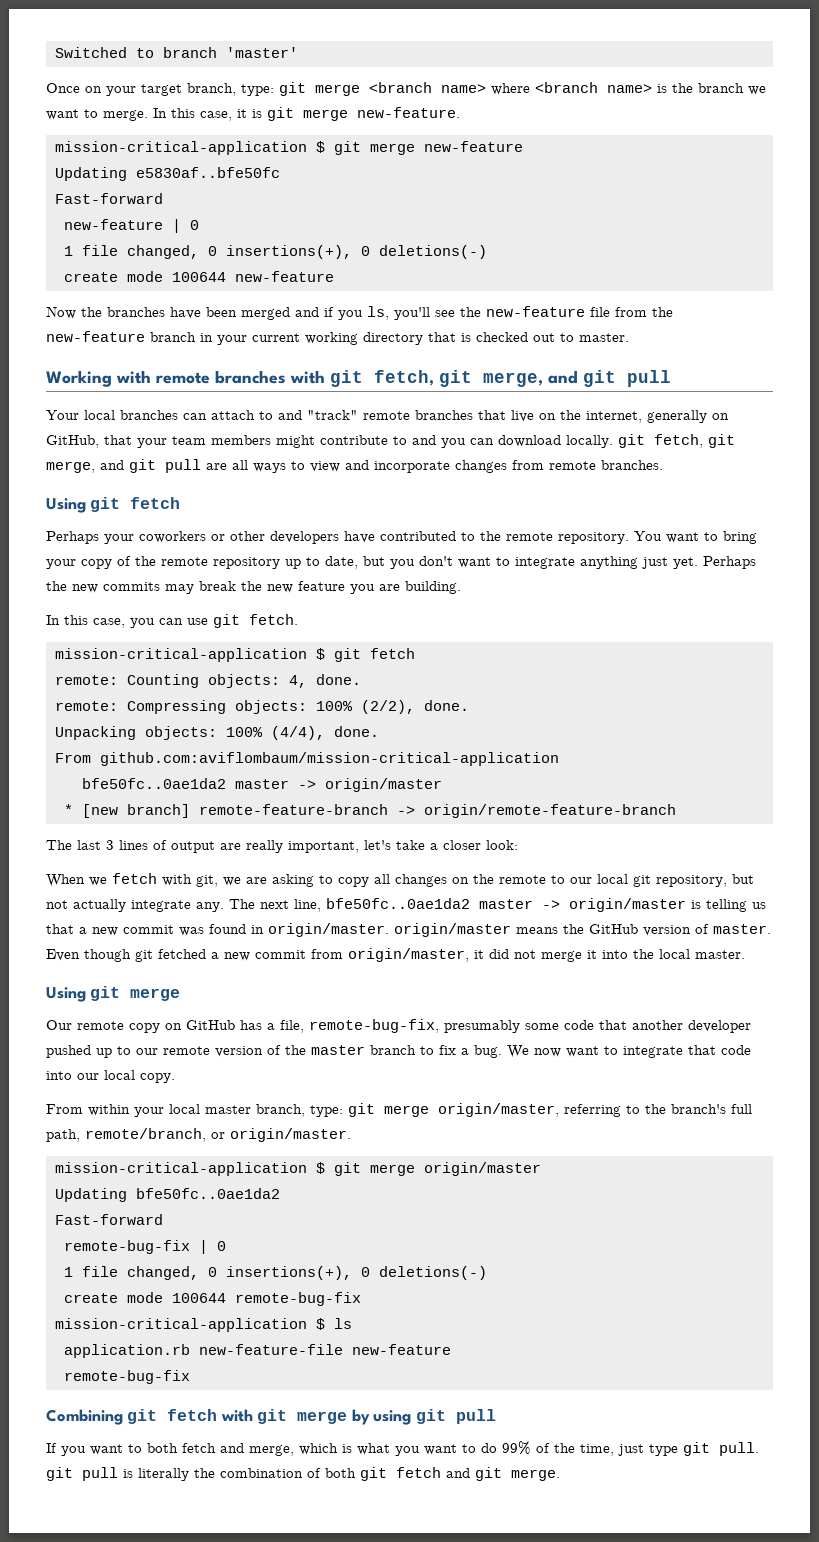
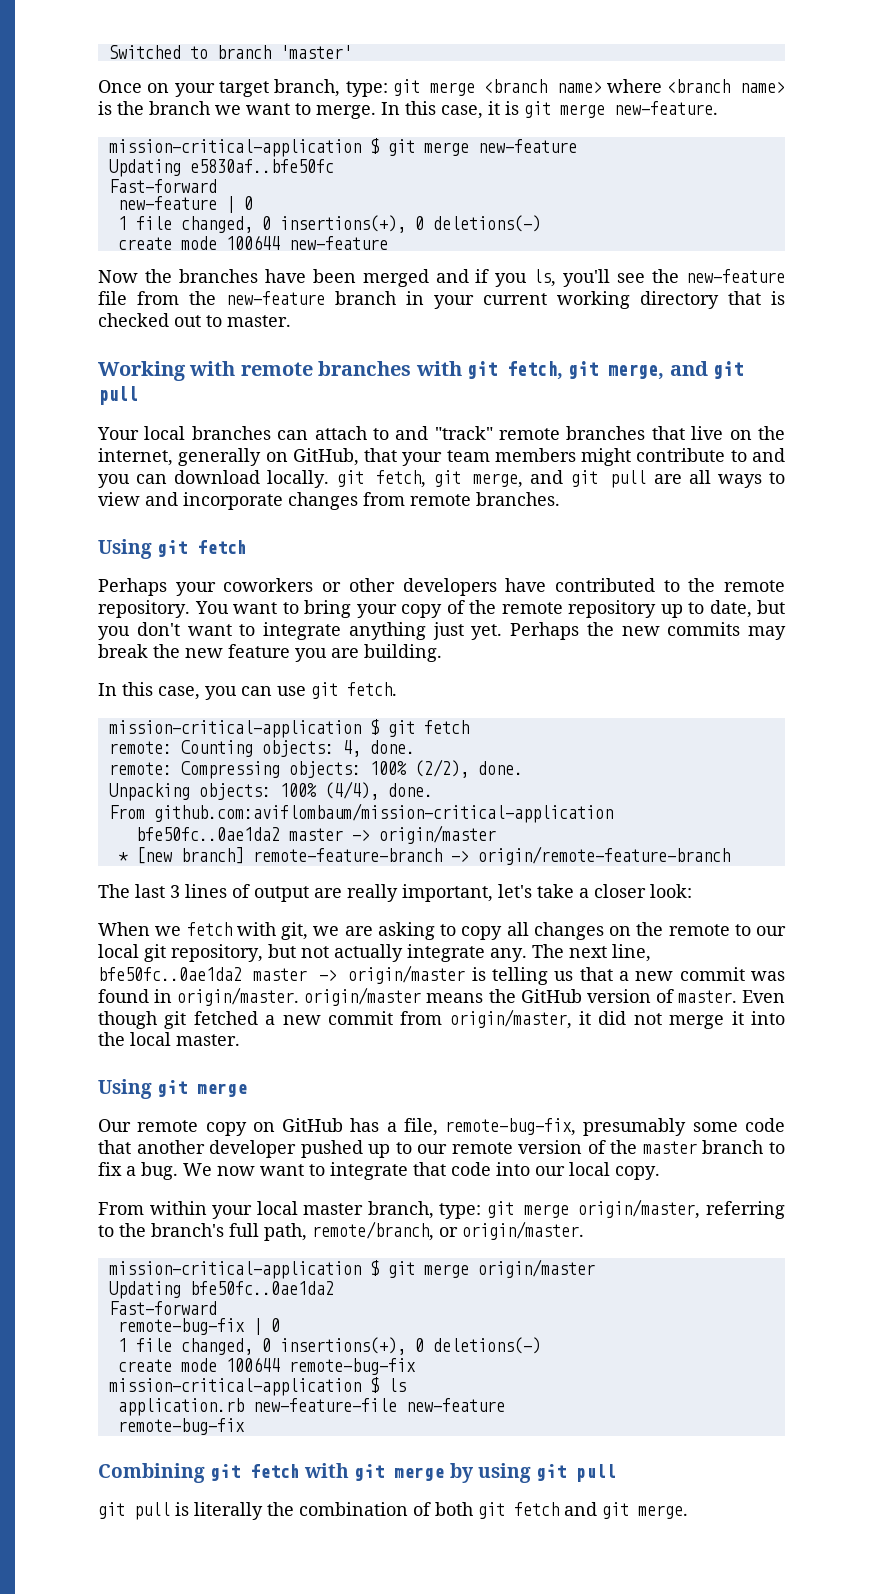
[46,1441,759,1456] If you want to both fetch and merge, which is what you want to do 99% of the time, just type git pull. -> (616, 1473) none

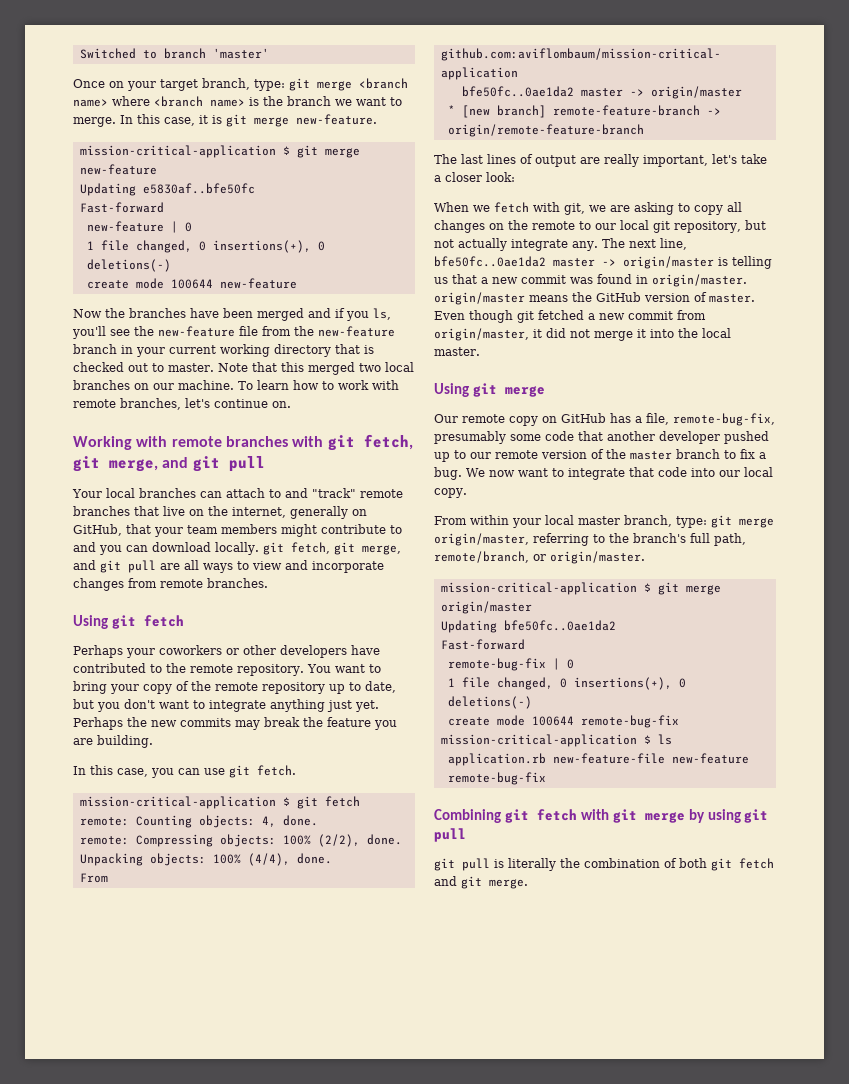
(291, 321) none -> [217,362,414,375] [73,380,399,390] [73,398,291,410] Note that this merged two local branches on our machine. To learn how to work with remote branches, let's continue on.
[185,648,223,658] new -> (323, 722) none
[170,885,180,898] 3 -> (483, 159) none

